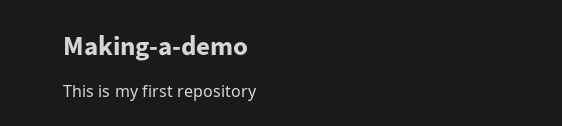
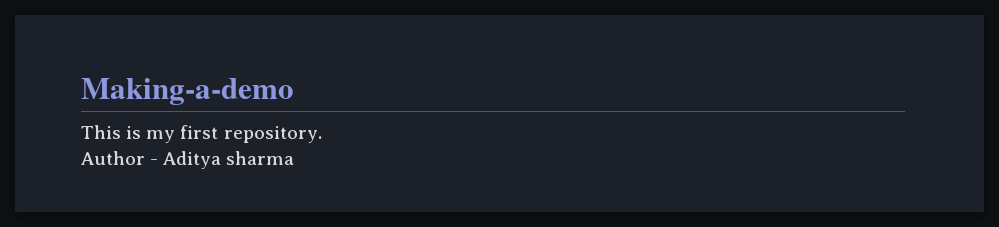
[177,85,258,101] repository -> [223,126,322,143] [81,151,295,169] repository. // Author - Aditya sharma

